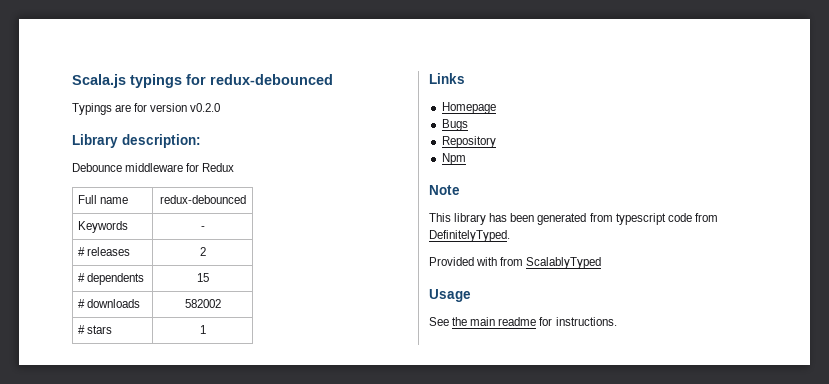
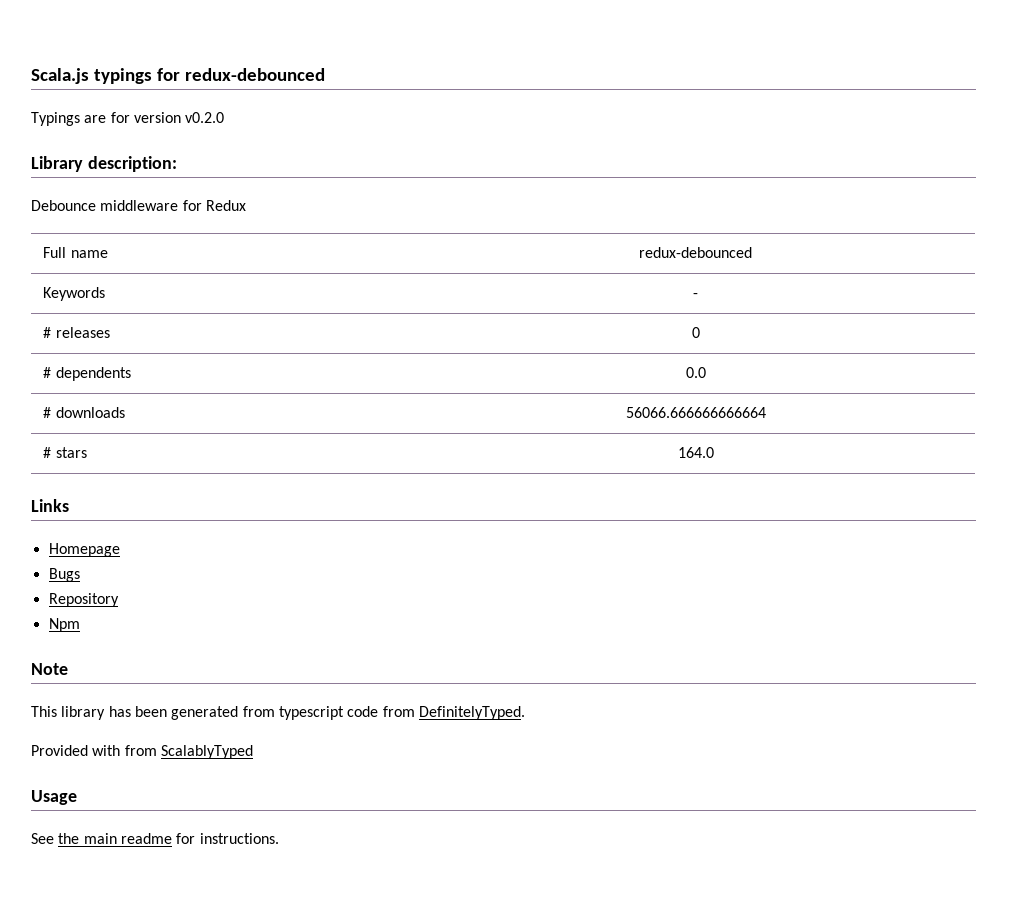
[199,247,206,256] 2 -> [691,327,700,338] 0
[196,273,209,282] 15 -> [685,367,706,378] 0.0
[184,299,221,308] 582002 -> [625,407,766,418] 56066.666666666664
[199,325,206,334] 1 -> [677,447,714,458] 164.0

